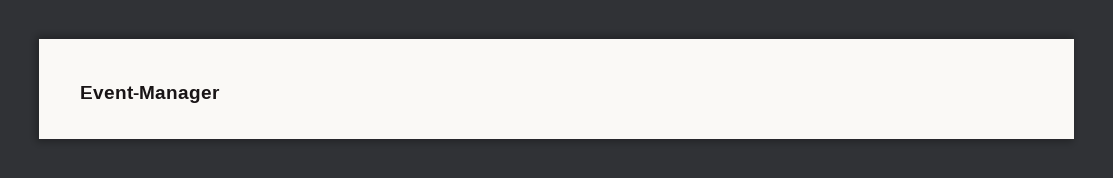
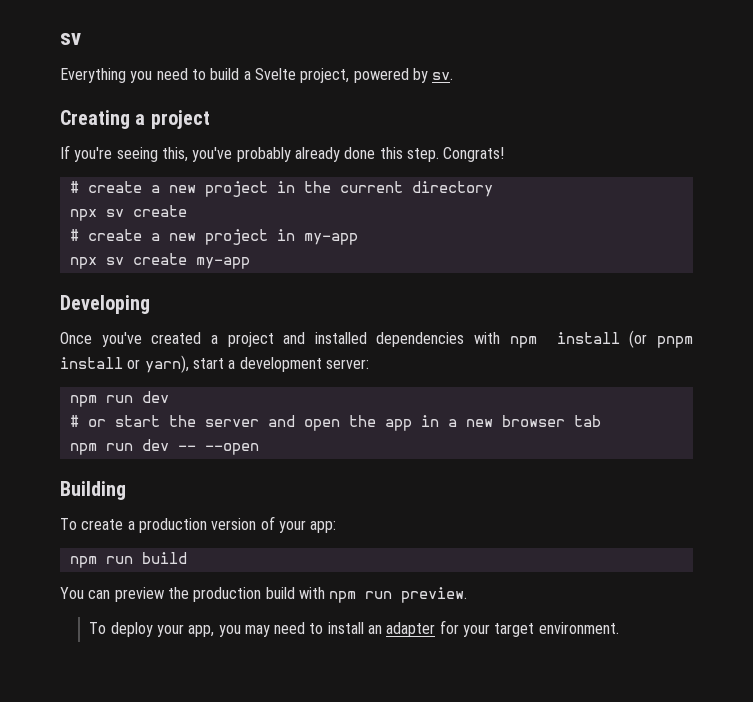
[80,86,220,103] Event-Manager -> [60,33,81,45] [60,68,454,83] [60,110,210,129] [60,145,505,162] [69,181,493,197] [69,205,187,221] [69,229,358,245] [69,253,250,269] [60,295,150,314] [60,330,694,348] [60,355,369,373] [69,391,169,407] [69,415,601,431] [69,439,259,455] [60,481,126,500] [60,516,337,533] [69,552,187,568] [60,587,468,603] [89,620,619,637] sv // Everything you need to build a Svelte project, powered by sv. // Creating a project // If you're seeing this, you've probably already done this step. Congrats! // # create a new project in the current directory // npx sv create // # create a new project in my-app // npx sv create my-app // Developing // Once you've created a project and installed dependencies with npm install (or pnpm install or yarn), start a development server: // npm run dev // # or start the server and open the app in a new browser tab // npm run dev -- --open // Building // To create a production version of your app: // npm run build // You can preview the production build with npm run preview. // To deploy your app, you may need to install an adapter for your target environment.

